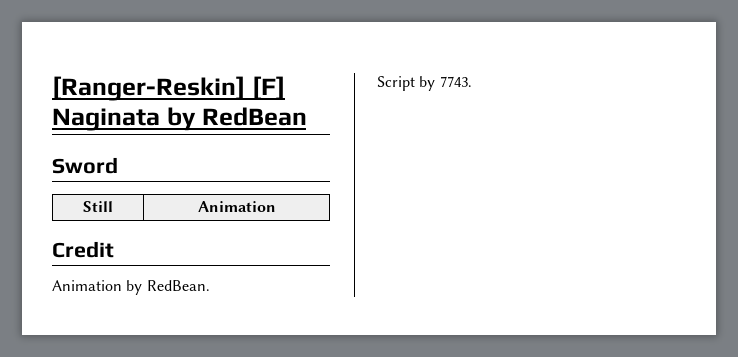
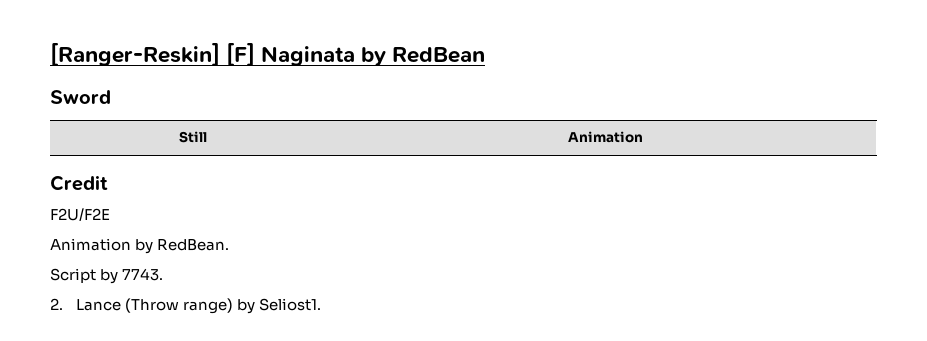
(114, 249) none -> [50,208,110,221] // F2U/F2E
(472, 81) none -> [50,298,322,314] // 2. Lance (Throw range) by Seliost1.

